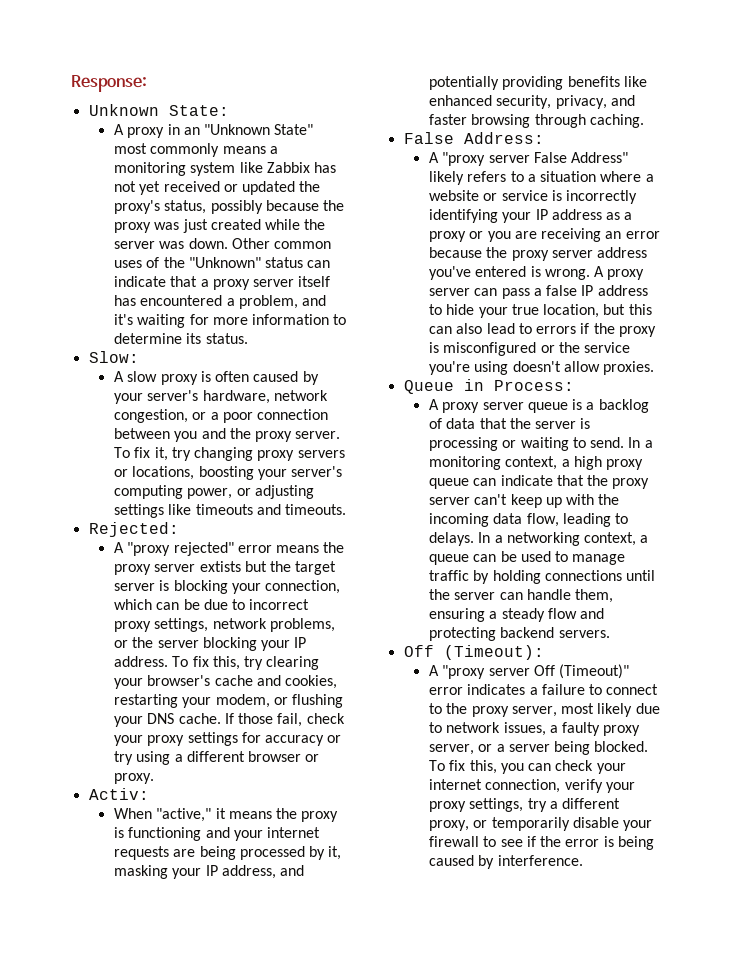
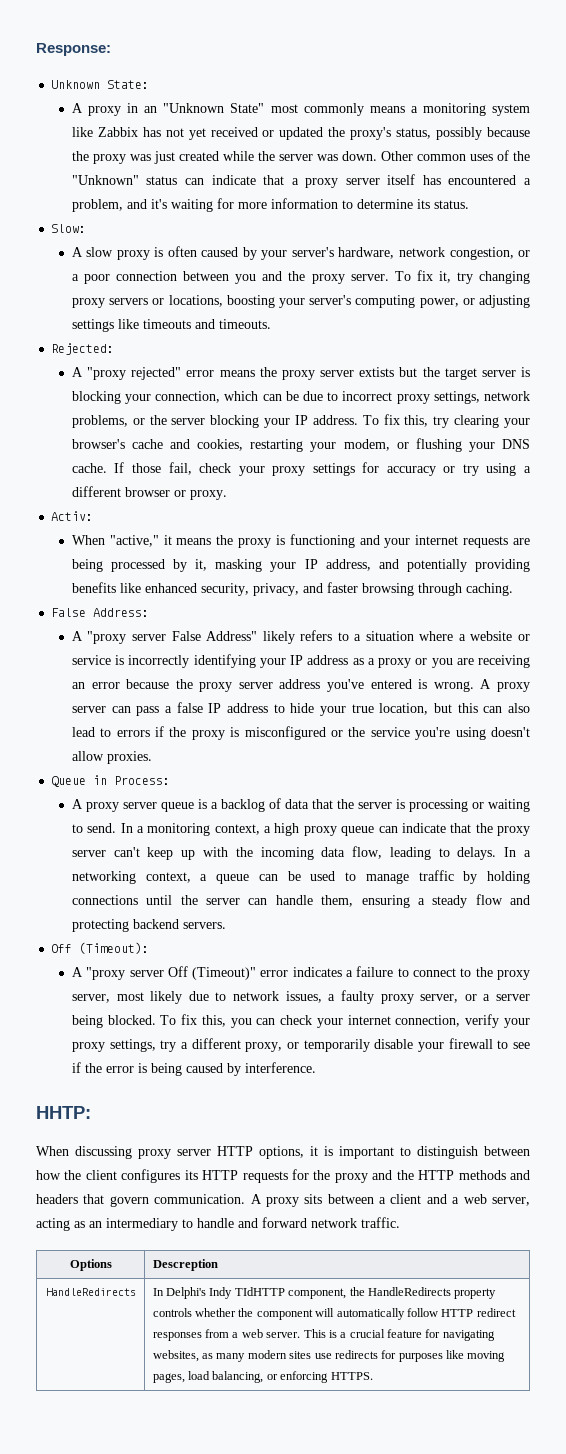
(583, 860) none -> [36,1106,91,1119] [36,1146,530,1159] [36,1169,530,1183] [36,1194,530,1207] [36,1217,400,1231] [69,1259,112,1271] [152,1259,218,1271] [45,1288,136,1296] [152,1287,497,1299] [152,1308,516,1320] [152,1329,495,1341] [152,1350,506,1362] [152,1371,373,1383] // HHTP: // When discussing proxy server HTTP options, it is important to distinguish between how the client configures its HTTP requests for the proxy and the HTTP methods and headers that govern communication. A proxy sits between a client and a web server, acting as an intermediary to handle and forward network traffic. // Options | Descreption // HandleRedirects | In Delphi's Indy TIdHTTP component, the HandleRedirects property controls whether the component will automatically follow HTTP redirect responses from a web server. This is a crucial feature for navigating websites, as many modern sites use redirects for purposes like moving pages, load balancing, or enforcing HTTPS.

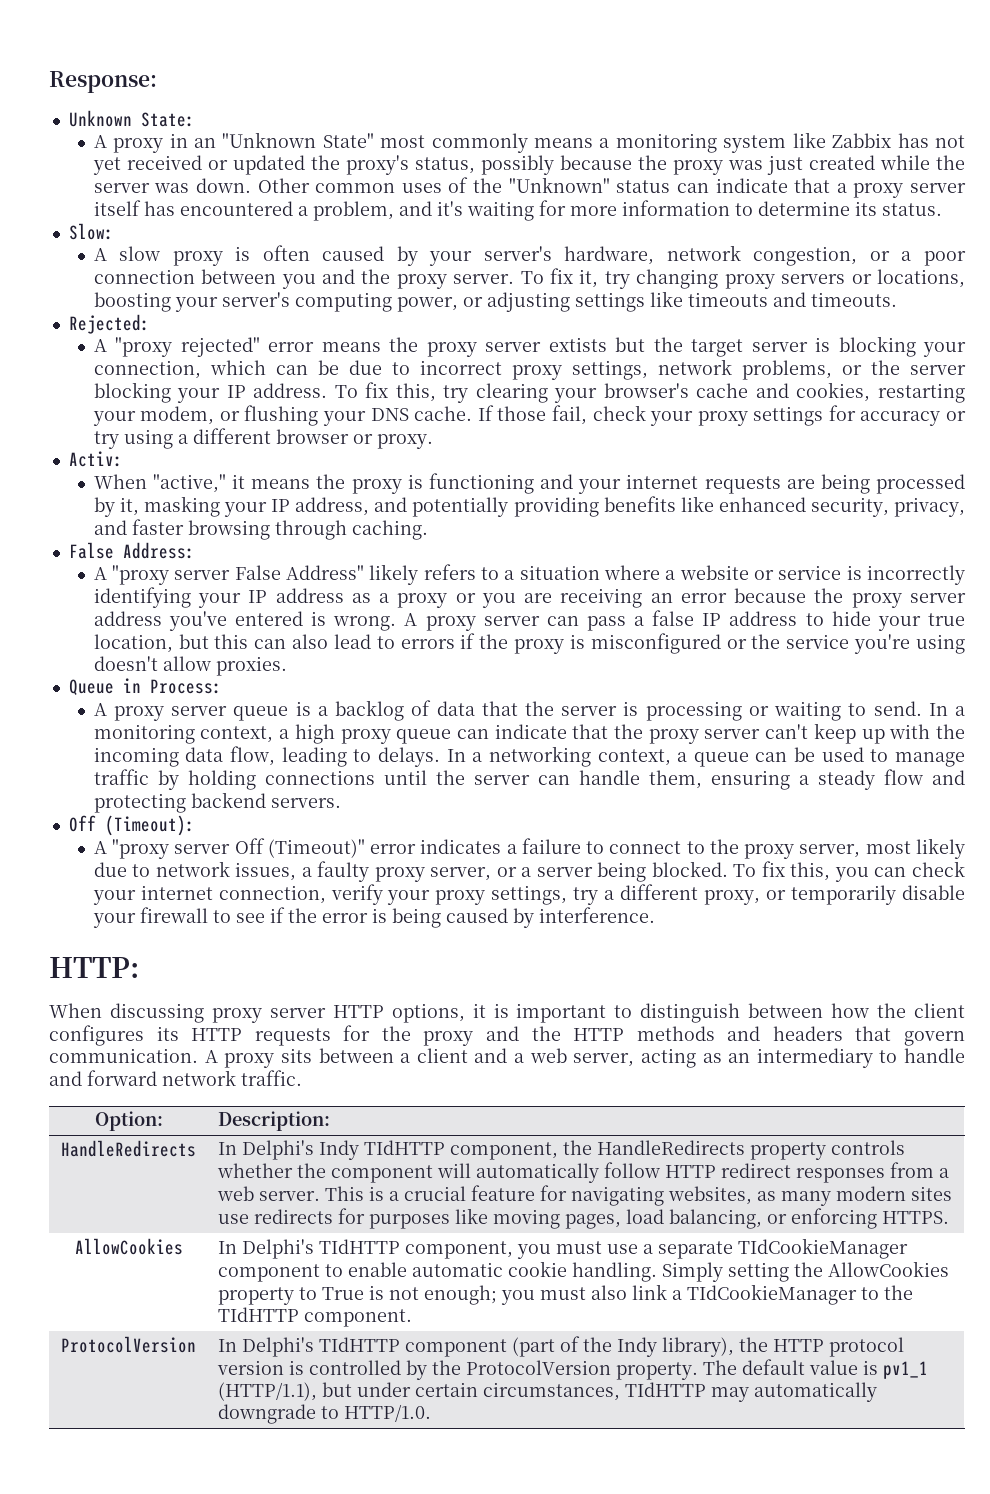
[36,1106,91,1119] HHTP: -> [49,957,139,978] HTTP:
[69,1259,112,1271] [152,1259,218,1271] Options | Descreption -> [94,1111,163,1131] [218,1111,331,1131] Option: | Description:
(373, 1376) none -> [74,1238,183,1255] [218,1238,909,1259] [218,1261,950,1282] [218,1284,914,1305] [218,1307,413,1327] [61,1336,196,1353] [218,1336,905,1357] [217,1359,929,1380] [218,1382,878,1402] [218,1404,432,1424] // AllowCookies | In Delphi's TIdHTTP component, you must use a separate TIdCookieManager component to enable automatic cookie handling. Simply setting the AllowCookies property to True is not enough; you must also link a TIdCookieManager to the TIdHTTP component. // ProtocolVersion | In Delphi's TIdHTTP component (part of the Indy library), the HTTP protocol version is controlled by the ProtocolVersion property. The default value is pv1_1 (HTTP/1.1), but under certain circumstances, TIdHTTP may automatically downgrade to HTTP/1.0.

